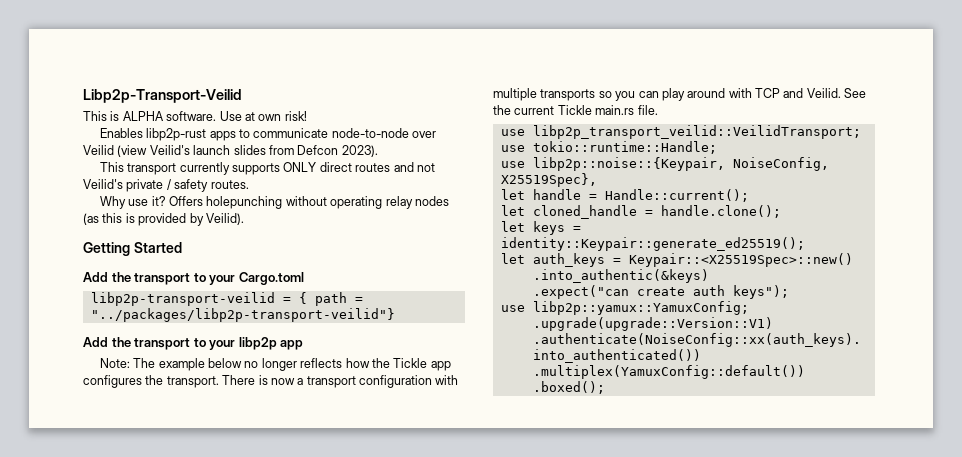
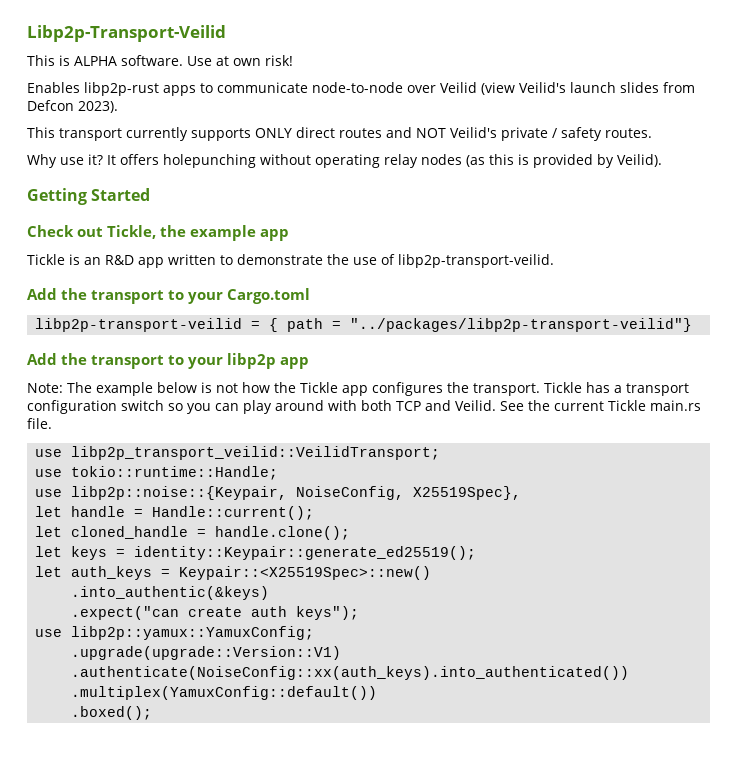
[416,163,435,172] not -> [416,128,446,138] NOT
[169,196,204,206] Offers -> [107,154,159,165] It offers
(182, 247) none -> [27,225,289,241] [27,254,554,268] // Check out Tickle, the example app // Tickle is an R&D app written to demonstrate the use of libp2p-transport-veilid.
[244,358,343,371] no longer reflects -> [201,382,238,393] is not
[222,375,459,388] [493,88,596,101] There is now a transport configuration with multiple transports -> [544,382,689,396] [27,400,164,414] Tickle has a transport configuration switch
(752, 93) none -> [361,400,392,411] both

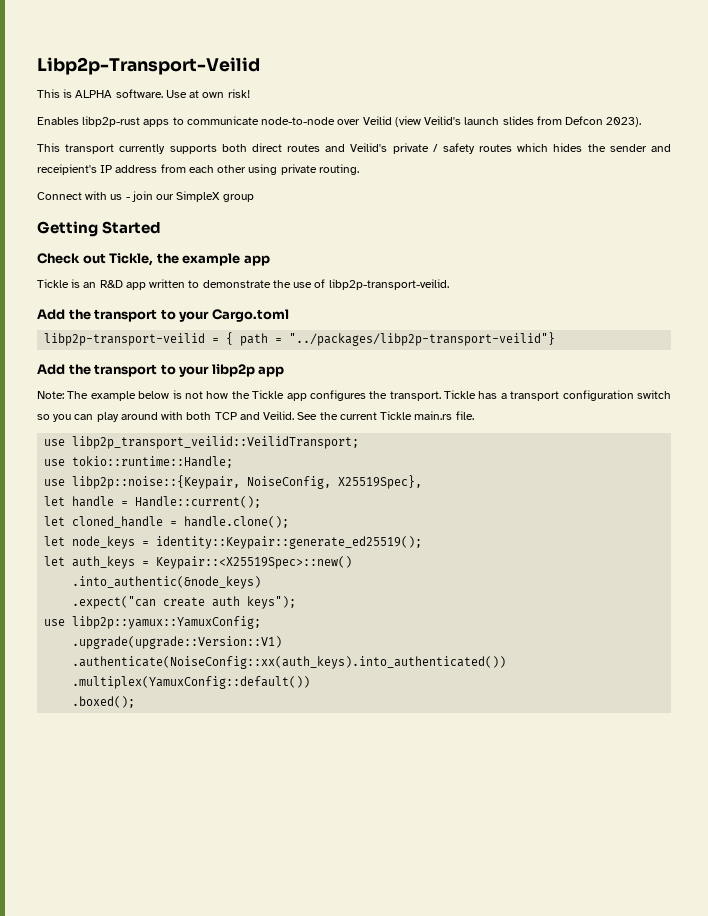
[255,128,292,138] ONLY -> [221,144,247,152] both
[416,128,446,138] NOT -> (346, 148) none
[605,128,652,138] [27,154,662,168] routes. // Why use it? It offers holepunching without operating relay nodes (as this is provided by Veilid). -> [479,143,671,152] [37,164,359,175] [37,191,254,202] routes which hides the sender and receipient's IP address from each other using private routing. // Connect with us - join our SimpleX group
[71,546,108,560] keys -> [72,536,136,549] node_keys
[71,586,270,600] .into_authentic(&keys) -> [72,576,262,589] .into_authentic(&node_keys)

